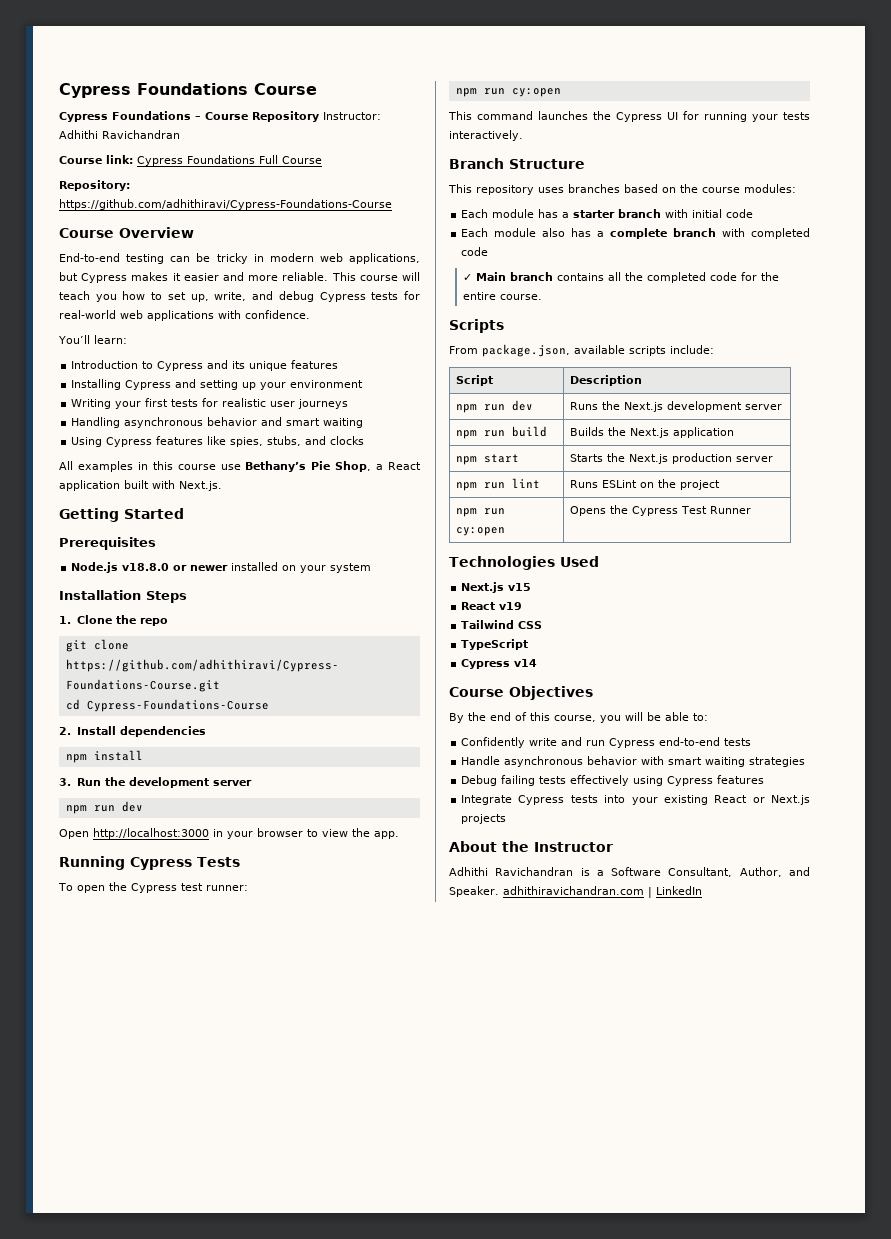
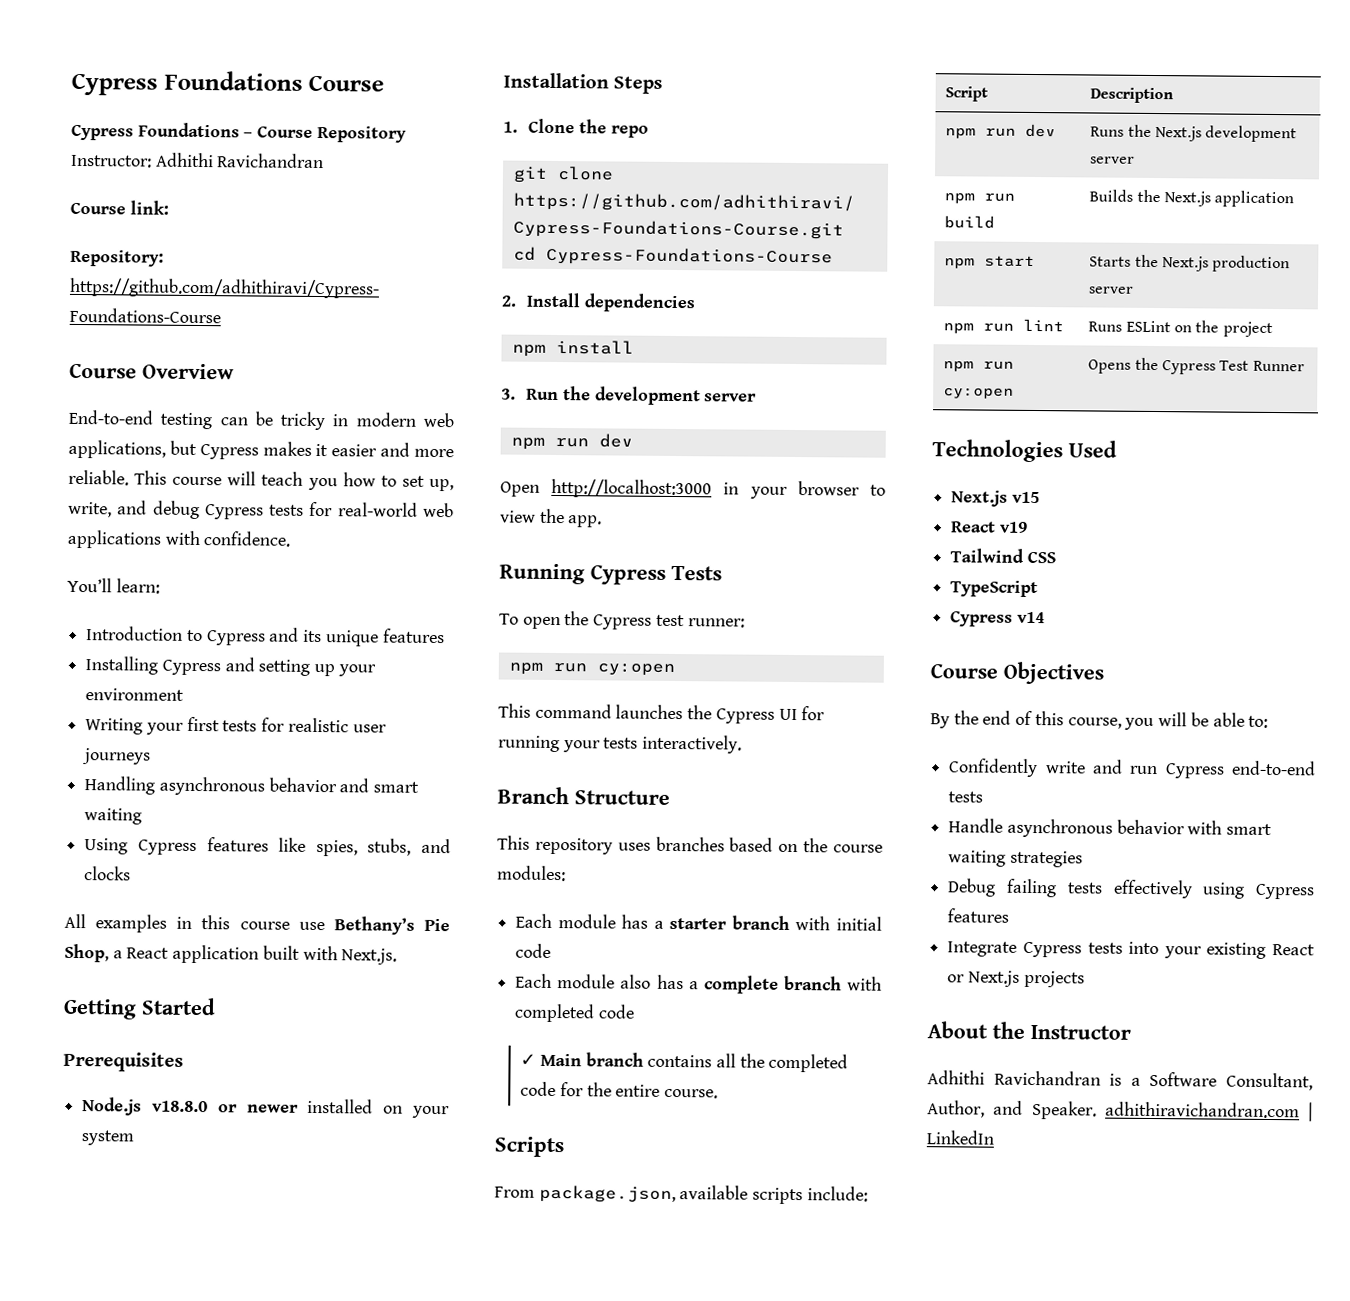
[137,155,322,166] Cypress Foundations Full Course -> (169, 207) none

